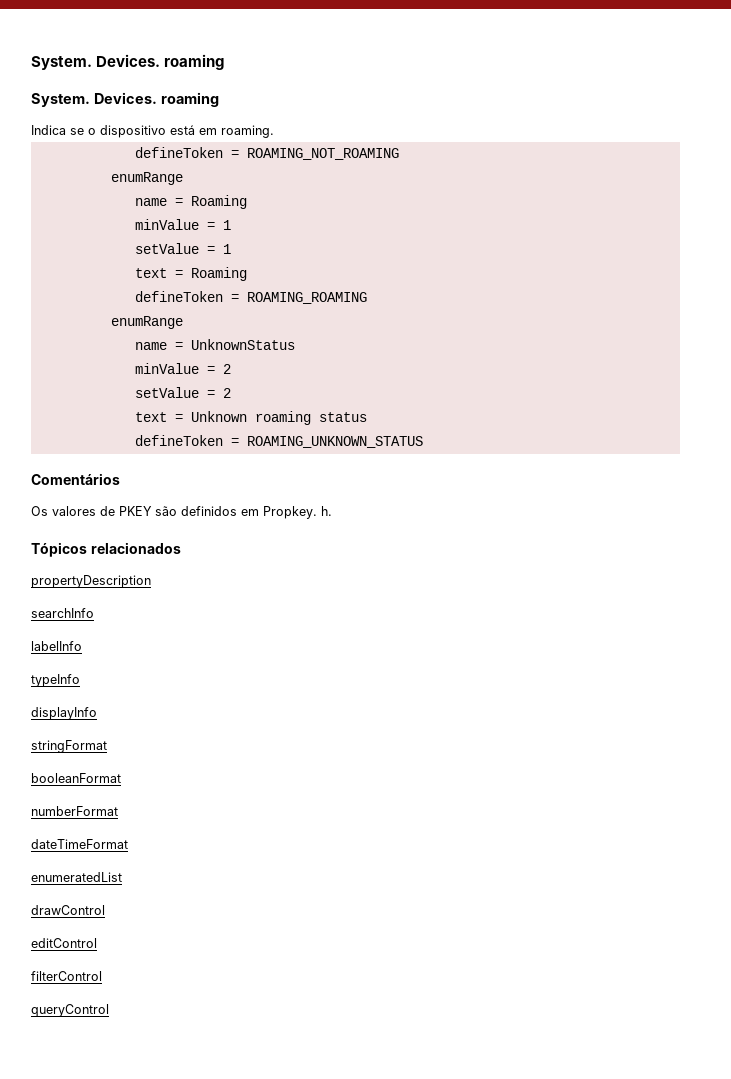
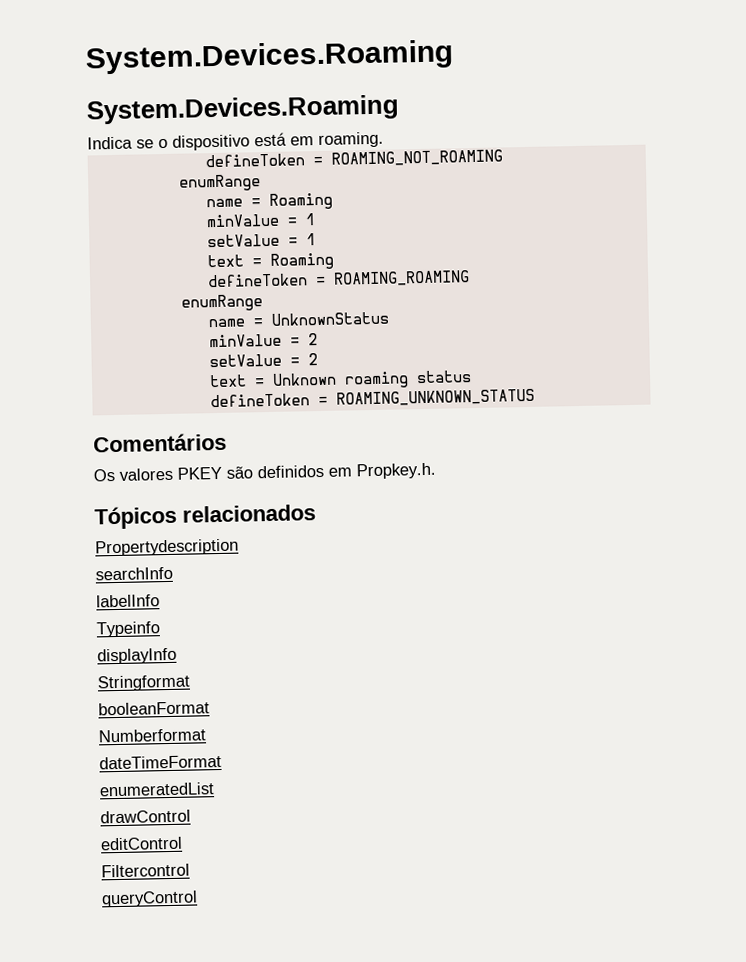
[31,54,225,70] [31,92,219,107] System. Devices. roaming // System. Devices. roaming -> [85,39,454,75] [86,94,399,125] System.Devices.Roaming // System.Devices.Roaming
[100,506,115,516] de -> (173, 474) none
[263,506,332,519] Propkey. h. -> [356,462,436,480] Propkey.h.
[31,575,151,588] propertyDescription -> [95,538,239,557] Propertydescription
[31,674,80,687] typeInfo -> [96,621,160,638] Typeinfo
[31,740,107,753] stringFormat -> [97,674,191,692] Stringformat
[31,806,118,816] numberFormat -> [98,728,206,743] Numberformat
[31,971,102,981] filterControl -> [101,863,190,878] Filtercontrol

